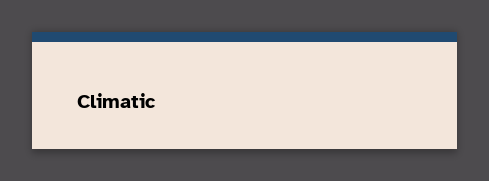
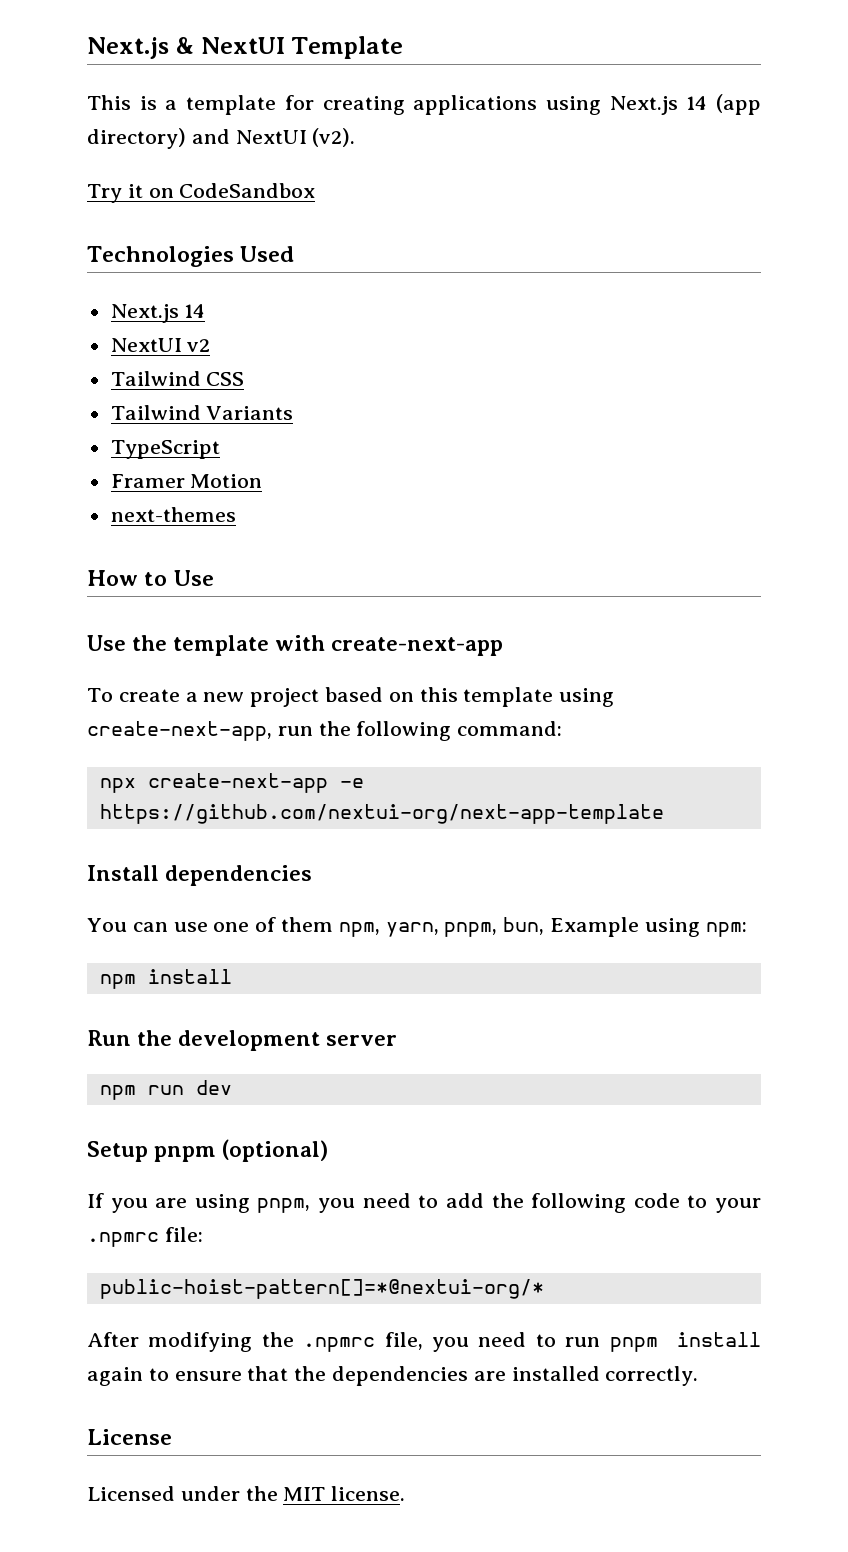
[77,93,156,108] Climatic -> [87,36,404,59] [87,94,761,115] [87,128,356,149] [87,183,316,203] [87,246,295,267] [110,304,206,323] [110,338,211,352] [110,371,245,386] [110,405,294,420] [110,440,220,459] [110,474,263,488] [110,507,236,522] [87,570,214,586] [87,635,504,656] [87,687,615,707] [87,721,563,741] [99,773,364,793] [99,804,664,824] [87,865,313,886] [87,917,747,937] [99,969,232,989] [87,1030,398,1051] [99,1080,232,1100] [87,1139,329,1162] [87,1193,762,1213] [87,1227,203,1247] [99,1279,544,1299] [87,1332,761,1352] [87,1366,699,1386] [87,1429,172,1445] [87,1486,406,1501] Next.js & NextUI Template // This is a template for creating applications using Next.js 14 (app directory) and NextUI (v2). // Try it on CodeSandbox // Technologies Used // Next.js 14 // NextUI v2 // Tailwind CSS // Tailwind Variants // TypeScript // Framer Motion // next-themes // How to Use // Use the template with create-next-app // To create a new project based on this template using create-next-app, run the following command: // npx create-next-app -e https://github.com/nextui-org/next-app-template // Install dependencies // You can use one of them npm, yarn, pnpm, bun, Example using npm: // npm install // Run the development server // npm run dev // Setup pnpm (optional) // If you are using pnpm, you need to add the following code to your .npmrc file: // public-hoist-pattern[]=*@nextui-org/* // After modifying the .npmrc file, you need to run pnpm install again to ensure that the dependencies are installed correctly. // License // Licensed under the MIT license.

